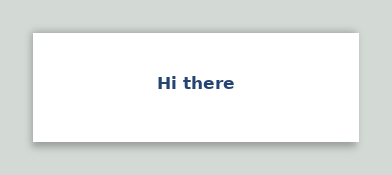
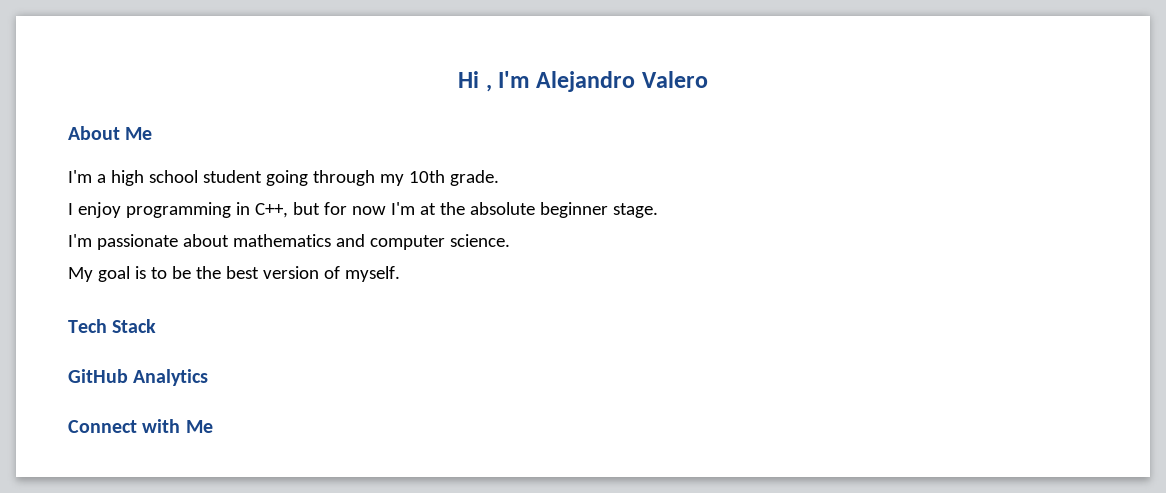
[183,76,235,89] there -> [485,71,708,92] [68,126,153,140] [68,170,499,186] [68,202,658,218] [68,234,510,250] [68,266,400,282] [68,319,157,333] [68,369,209,386] [68,419,213,433] , I'm Alejandro Valero // About Me // I'm a high school student going through my 10th grade. // I enjoy programming in C++, but for now I'm at the absolute beginner stage. // I'm passionate about mathematics and computer science. // My goal is to be the best version of myself. // Tech Stack // GitHub Analytics // Connect with Me

